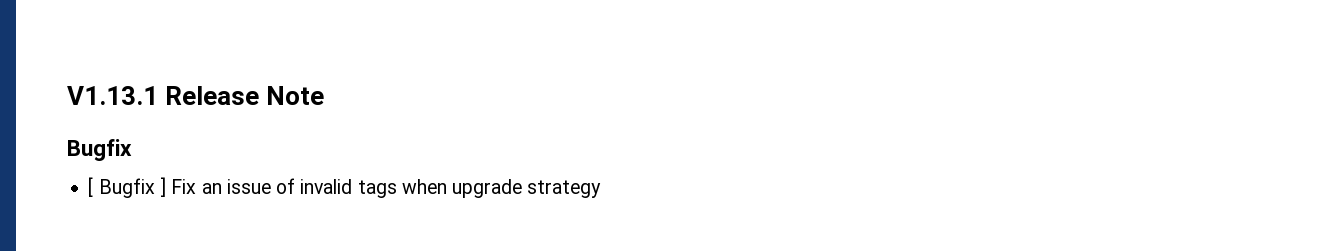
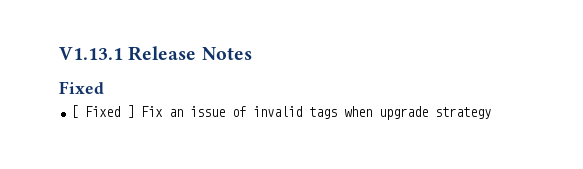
[266,86,325,105] [67,139,132,161] Note // Bugfix -> [201,47,252,60] [59,81,104,94] Notes // Fixed
[98,178,155,198] Bugfix -> [85,106,121,117] Fixed

